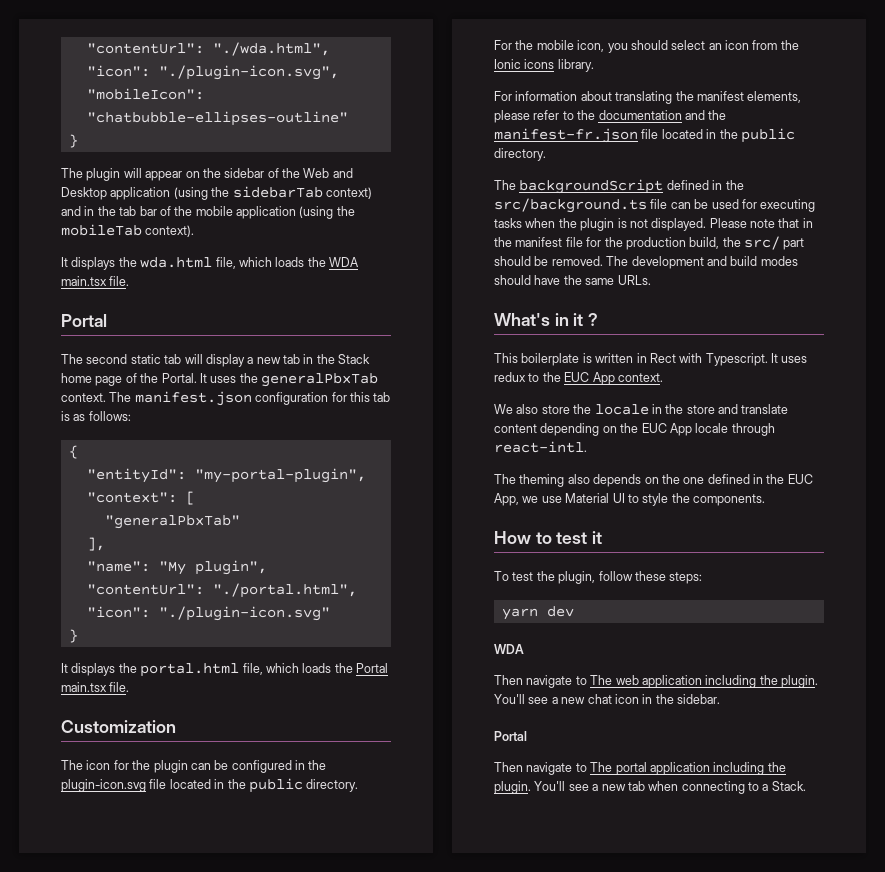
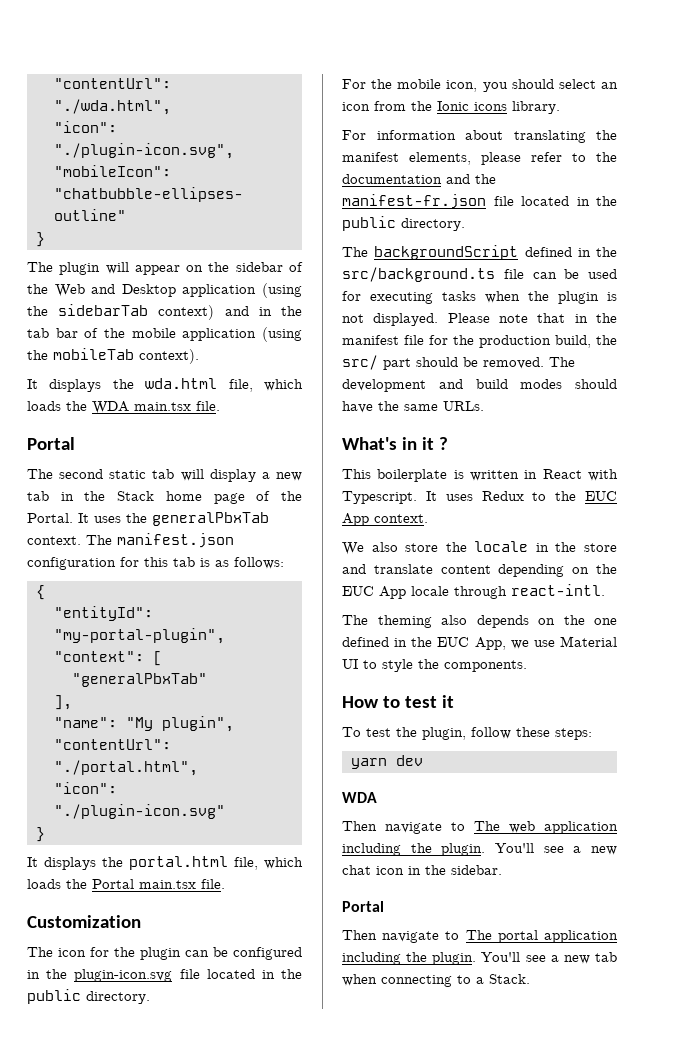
[649,353,676,363] Rect -> [542,469,582,479] React
[494,372,526,382] redux -> [481,491,524,501] Redux

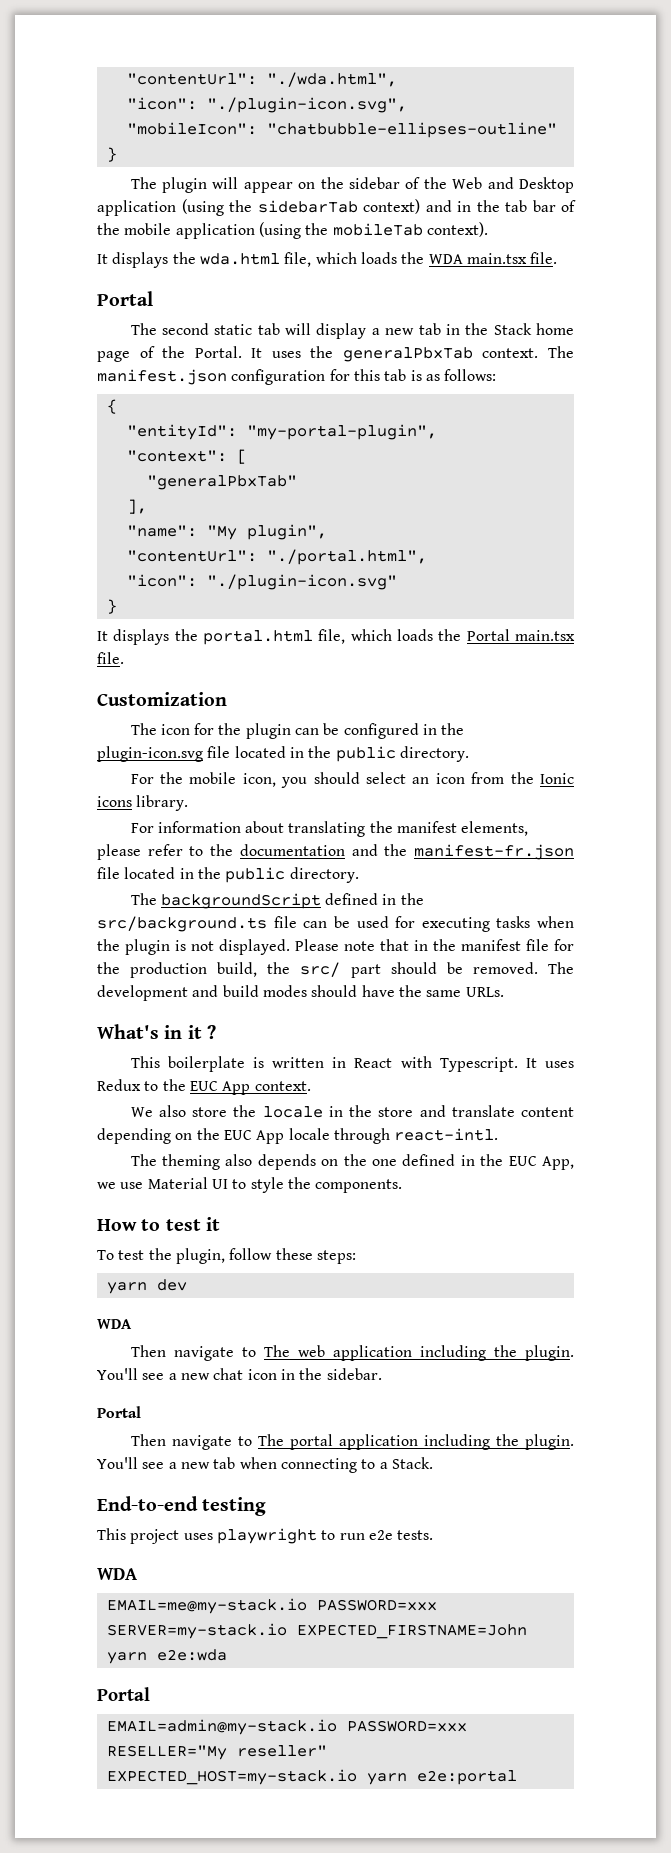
(530, 979) none -> [97,1496,267,1516] [97,1528,434,1544] [97,1568,137,1580] [106,1598,437,1614] [106,1623,527,1639] [106,1649,227,1664] [97,1687,150,1701] [106,1719,467,1735] [106,1745,327,1760] [106,1769,517,1785] // End-to-end testing // This project uses playwright to run e2e tests. // WDA // EMAIL=me@my-stack.io PASSWORD=xxx SERVER=my-stack.io EXPECTED_FIRSTNAME=John yarn e2e:wda // Portal // EMAIL=admin@my-stack.io PASSWORD=xxx RESELLER="My reseller" EXPECTED_HOST=my-stack.io yarn e2e:portal

